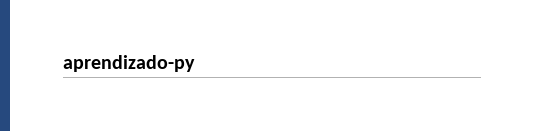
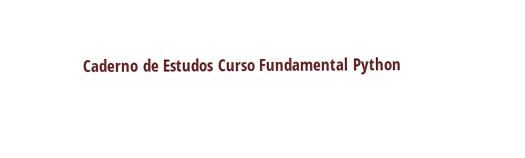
[63,55,195,72] aprendizado-py -> [82,57,401,75] Caderno de Estudos Curso Fundamental Python

